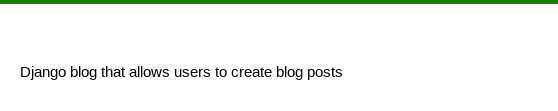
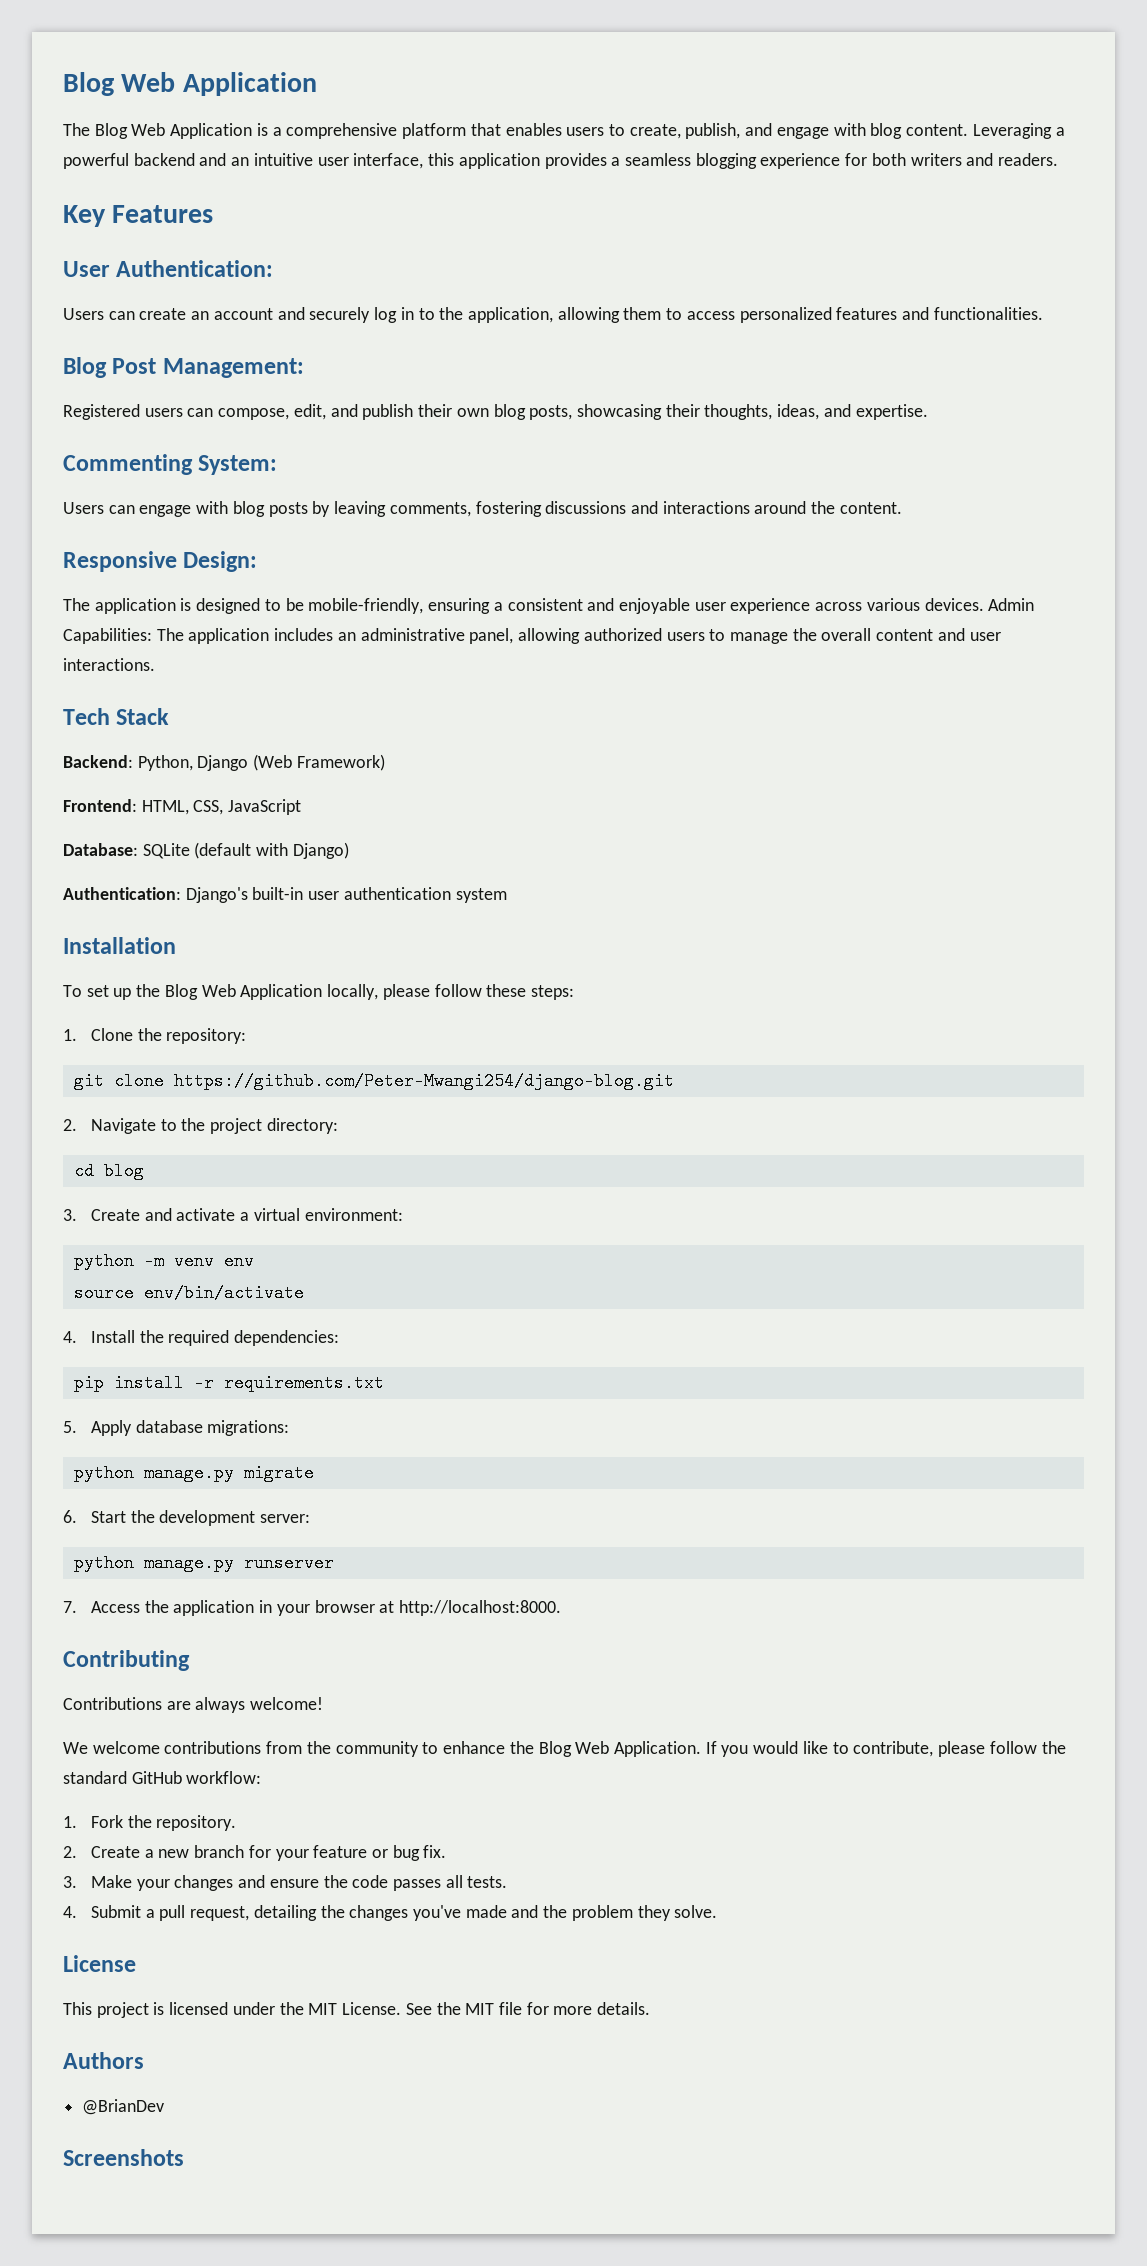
[20,66,344,80] Django blog that allows users to create blog posts -> [63,72,317,96] [63,123,1065,139] [63,153,1059,169] [63,205,214,227] [63,260,274,277] [63,307,1043,323] [63,357,304,378] [63,404,928,420] [63,454,278,475] [63,501,902,517] [63,551,258,572] [63,598,1035,614] [63,628,1001,644] [63,658,155,671] [63,708,170,725] [63,754,385,771] [63,799,302,815] [63,842,349,859] [63,887,507,903] [63,937,176,954] [63,984,574,1000] [63,1028,247,1044] [73,1072,674,1090] [63,1118,338,1134] [73,1162,144,1180] [63,1208,403,1221] [73,1252,254,1270] [73,1284,304,1302] [63,1330,340,1346] [73,1374,384,1392] [63,1420,290,1436] [73,1464,314,1482] [63,1510,311,1526] [73,1554,334,1572] [63,1600,562,1616] [63,1650,190,1671] [63,1697,324,1713] [63,1741,1066,1757] [63,1771,262,1784] [63,1815,237,1831] [63,1845,447,1861] [63,1875,508,1891] [63,1905,718,1921] [63,1955,136,1972] [63,2002,651,2018] [63,2052,144,2069] [82,2099,165,2115] [63,2149,184,2166] Blog Web Application // The Blog Web Application is a comprehensive platform that enables users to create, publish, and engage with blog content. Leveraging a powerful backend and an intuitive user interface, this application provides a seamless blogging experience for both writers and readers. // Key Features // User Authentication: // Users can create an account and securely log in to the application, allowing them to access personalized features and functionalities. // Blog Post Management: // Registered users can compose, edit, and publish their own blog posts, showcasing their thoughts, ideas, and expertise. // Commenting System: // Users can engage with blog posts by leaving comments, fostering discussions and interactions around the content. // Responsive Design: // The application is designed to be mobile-friendly, ensuring a consistent and enjoyable user experience across various devices. Admin Capabilities: The application includes an administrative panel, allowing authorized users to manage the overall content and user interactions. // Tech Stack // Backend: Python, Django (Web Framework) // Frontend: HTML, CSS, JavaScript // Database: SQLite (default with Django) // Authentication: Django's built-in user authentication system // Installation // To set up the Blog Web Application locally, please follow these steps: // 1. Clone the repository: // git clone https://github.com/Peter-Mwangi254/django-blog.git // 2. Navigate to the project directory: // cd blog // 3. Create and activate a virtual environment: // python -m venv env // source env/bin/activate // 4. Install the required dependencies: // pip install -r requirements.txt // 5. Apply database migrations: // python manage.py migrate // 6. Start the development server: // python manage.py runserver // 7. Access the application in your browser at http://localhost:8000. // Contributing // Contributions are always welcome! // We welcome contributions from the community to enhance the Blog Web Application. If you would like to contribute, please follow the standard GitHub workflow: // 1. Fork the repository. // 2. Create a new branch for your feature or bug fix. // 3. Make your changes and ensure the code passes all tests. // 4. Submit a pull request, detailing the changes you've made and the problem they solve. // License // This project is licensed under the MIT License. See the MIT file for more details. // Authors // @BrianDev // Screenshots

